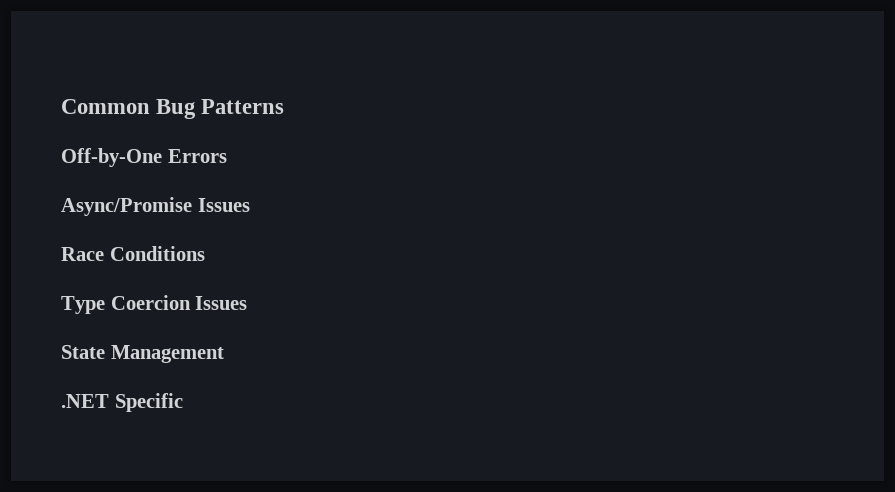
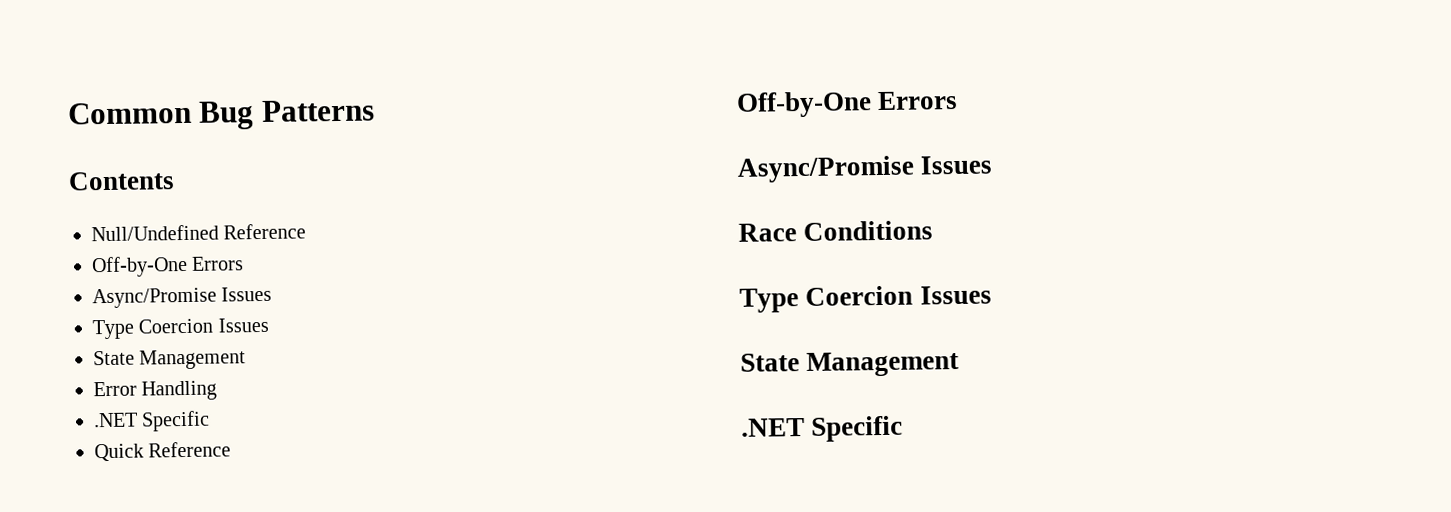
(285, 106) none -> [68,171,175,191] [91,223,307,242] [91,255,245,278] [92,286,273,309] [92,317,269,340] [93,349,247,370] [93,380,218,401] [93,410,211,432] [94,441,232,462] // Contents // Null/Undefined Reference // Off-by-One Errors // Async/Promise Issues // Type Coercion Issues // State Management // Error Handling // .NET Specific // Quick Reference

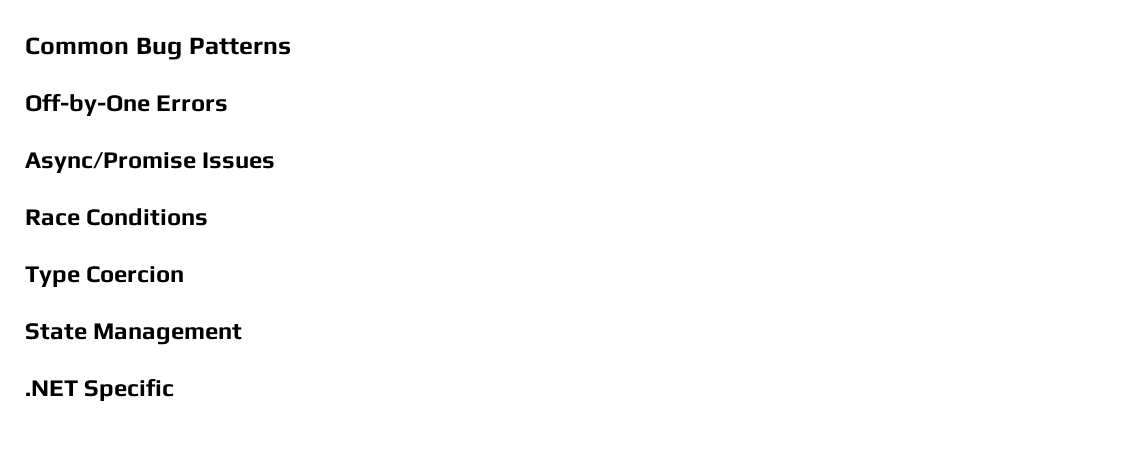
[68,171,175,191] [91,223,307,242] [91,255,245,278] [92,286,273,309] [92,317,269,340] [93,349,247,370] [93,380,218,401] [93,410,211,432] [94,441,232,462] // Contents // Null/Undefined Reference // Off-by-One Errors // Async/Promise Issues // Type Coercion Issues // State Management // Error Handling // .NET Specific // Quick Reference -> (291, 46) none
[919,285,992,305] Issues -> (185, 274) none

